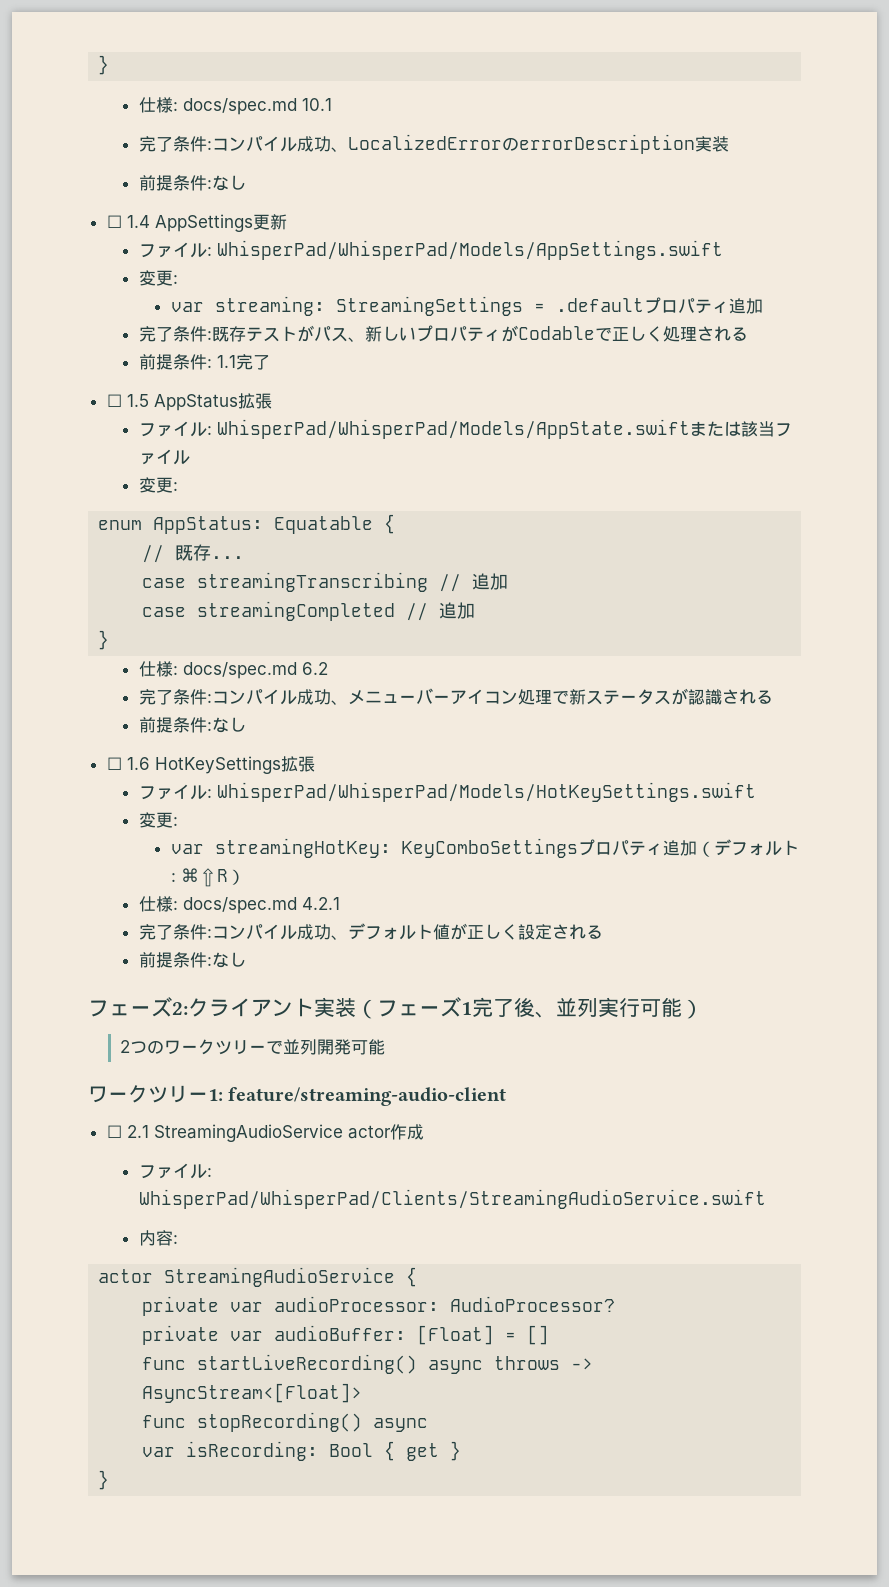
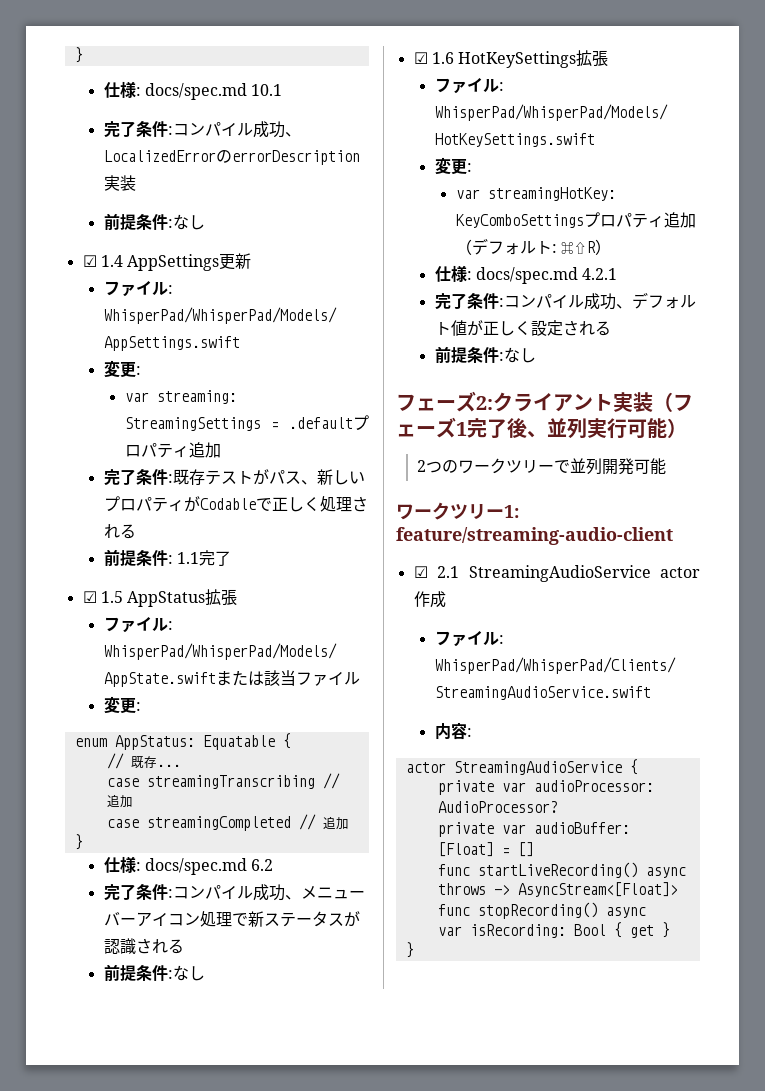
[106,215,122,228] ☐ -> [82,255,97,267] ☑
[106,394,122,407] ☐ -> [82,591,97,603] ☑
[106,757,122,770] ☐ -> [413,52,428,64] ☑
[106,1125,122,1138] ☐ -> [413,566,428,578] ☑

